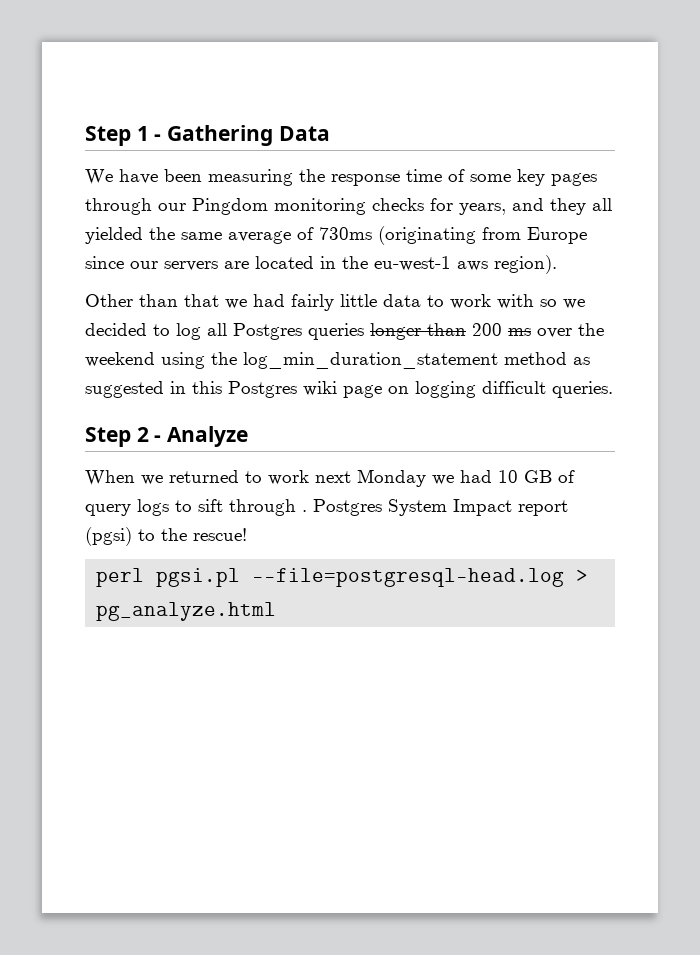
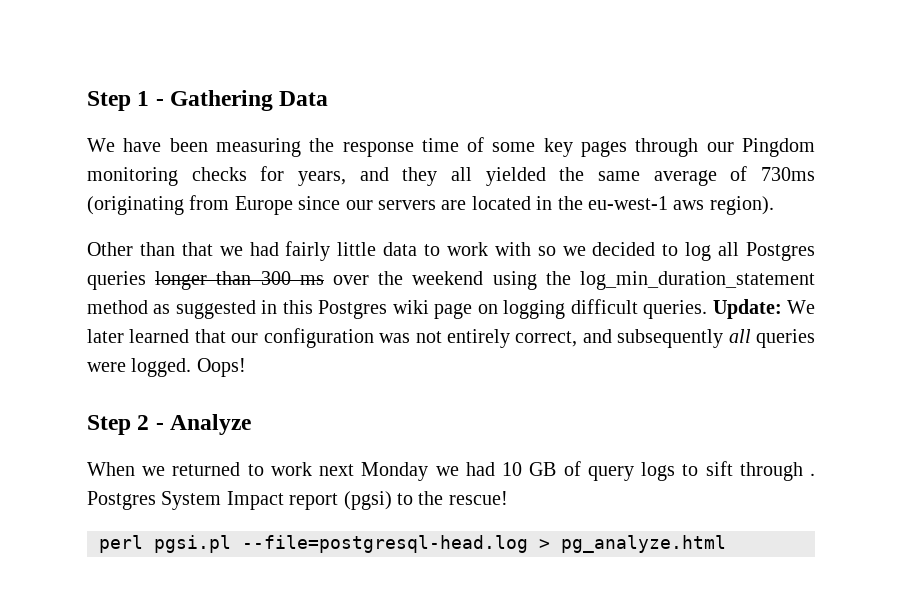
[472,323,502,336] 200 -> [260,271,291,285] 300
(613, 389) none -> [712,299,815,319] [87,328,815,348] [87,358,246,377] Update: We later learned that our configuration was not entirely correct, and subsequently all queries were logged. Oops!

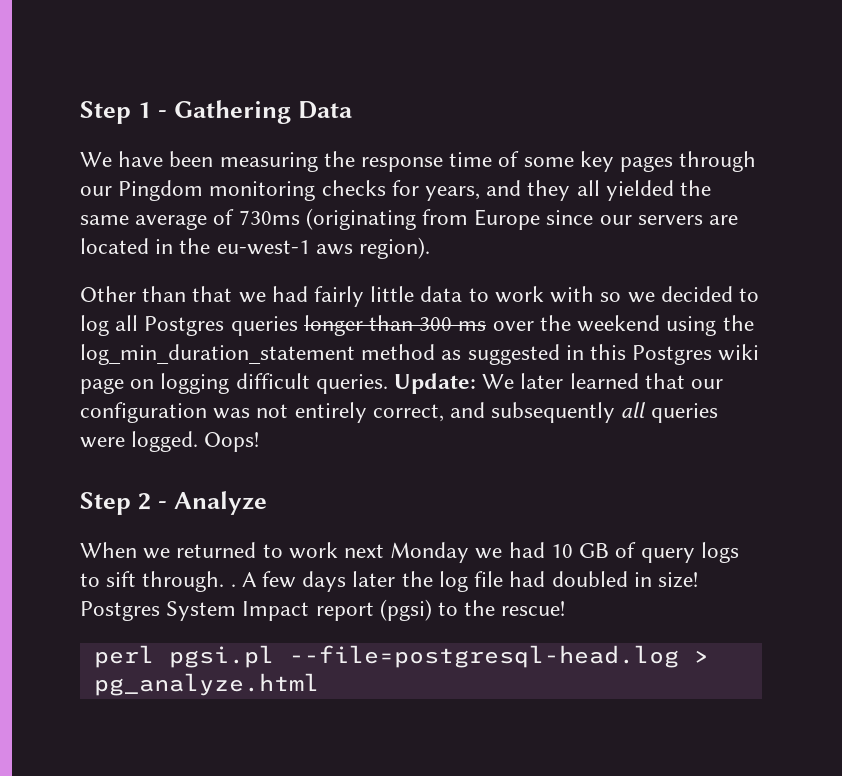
[739,462,816,481] through . -> [142,571,698,592] through. . A few days later the log file had doubled in size!

